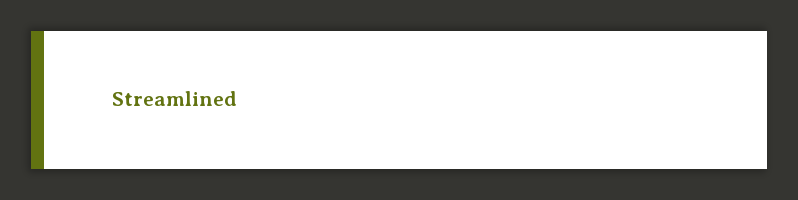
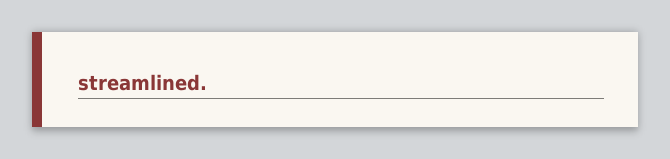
[112,91,237,106] Streamlined -> [78,74,207,91] streamlined.

